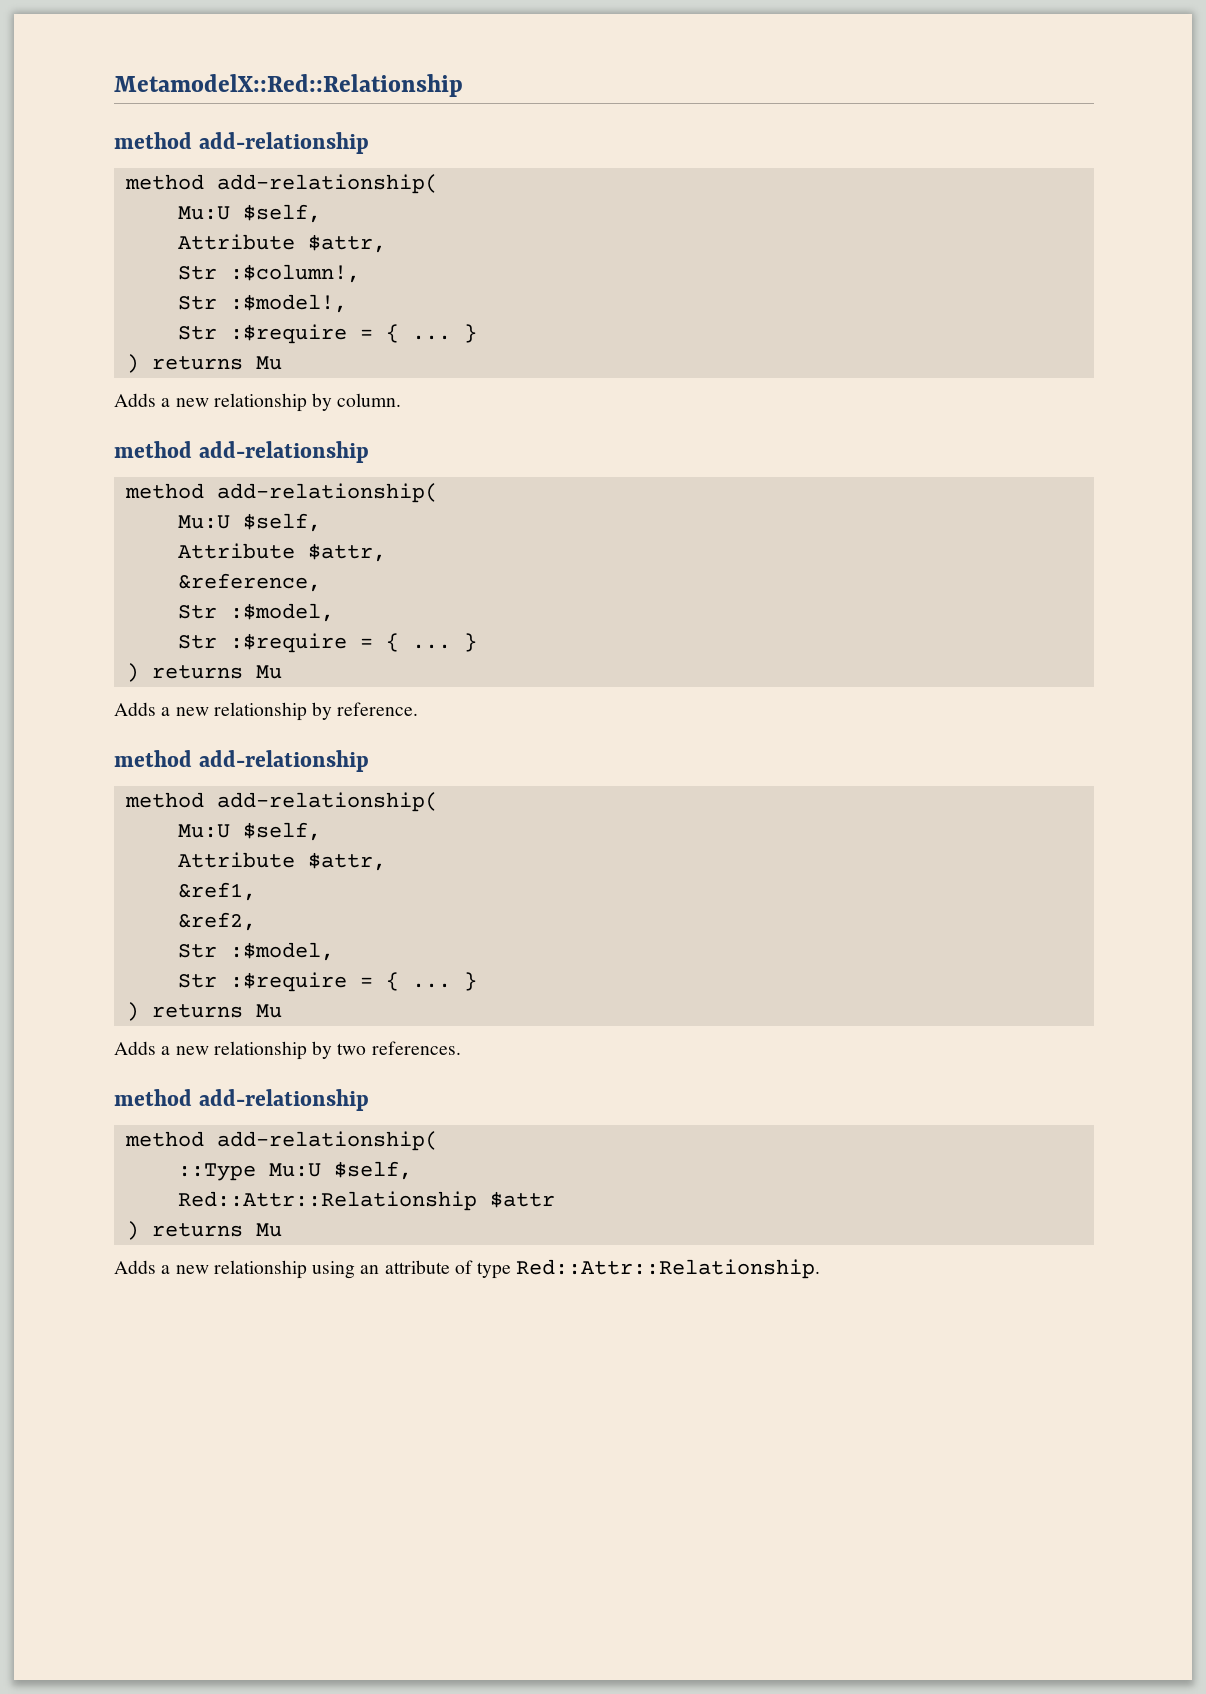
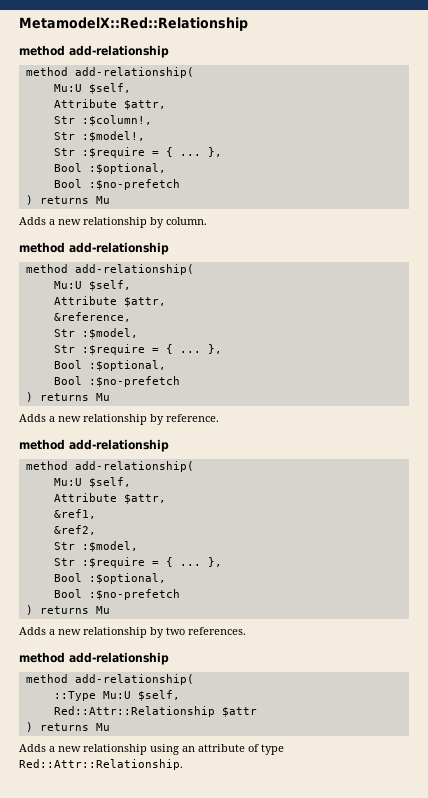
[463,324,477,343] } -> [207,147,222,157] [53,163,166,174] [53,179,180,190] }, // Bool :$optional, // Bool :$no-prefetch
[463,633,477,652] } -> [207,344,222,354] [53,360,166,371] [53,376,180,387] }, // Bool :$optional, // Bool :$no-prefetch
[463,972,477,991] } -> [207,557,222,567] [53,573,166,584] [53,589,180,600] }, // Bool :$optional, // Bool :$no-prefetch

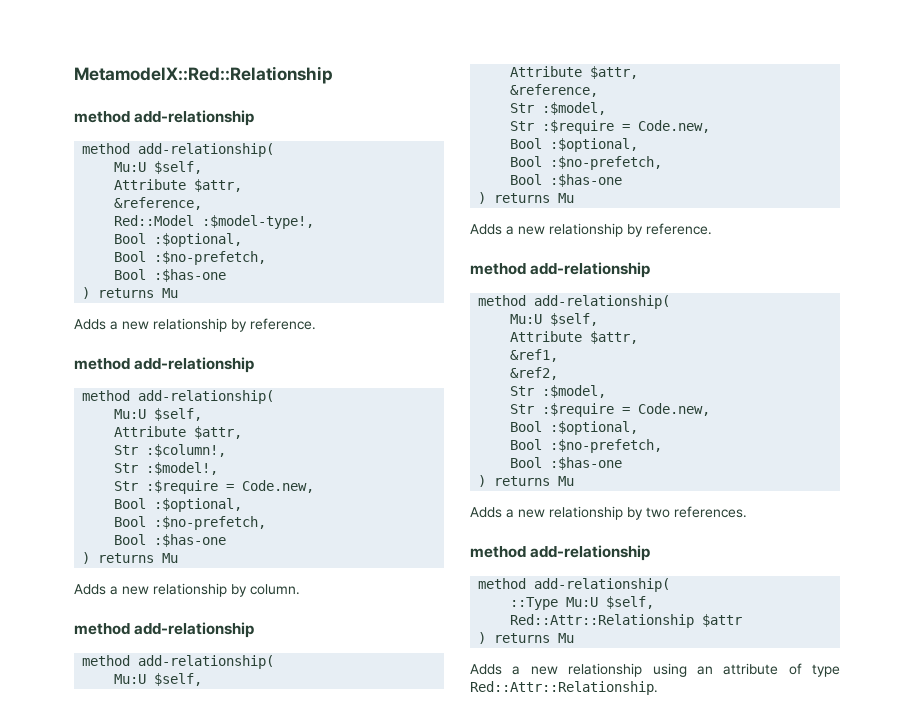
(166, 105) none -> [114,197,203,210] [114,215,315,229] [114,233,243,247] [114,251,267,265] [114,269,227,282] [82,287,179,299] [74,318,316,332] [74,357,255,373] [82,390,275,404] [114,408,203,421] [114,426,243,439] // &reference, // Red::Model :$model-type!, // Bool :$optional, // Bool :$no-prefetch, // Bool :$has-one // ) returns Mu // Adds a new relationship by reference. // method add-relationship // method add-relationship( // Mu:U $self, // Attribute $attr,
[165,147,222,157] [53,163,166,174] [53,179,180,190] { ... }, // Bool :$optional, // Bool :$no-prefetch -> [242,480,315,493] [114,498,243,512] [114,516,267,530] [114,534,227,547] Code.new, // Bool :$optional, // Bool :$no-prefetch, // Bool :$has-one
[165,344,222,354] [53,360,166,371] [53,376,180,387] { ... }, // Bool :$optional, // Bool :$no-prefetch -> [638,120,711,133] [510,138,639,152] [510,156,663,170] [510,174,623,187] Code.new, // Bool :$optional, // Bool :$no-prefetch, // Bool :$has-one
[165,557,222,567] [53,573,166,584] [53,589,180,600] { ... }, // Bool :$optional, // Bool :$no-prefetch -> [638,403,711,416] [510,421,639,435] [510,439,663,453] [510,457,623,470] Code.new, // Bool :$optional, // Bool :$no-prefetch, // Bool :$has-one

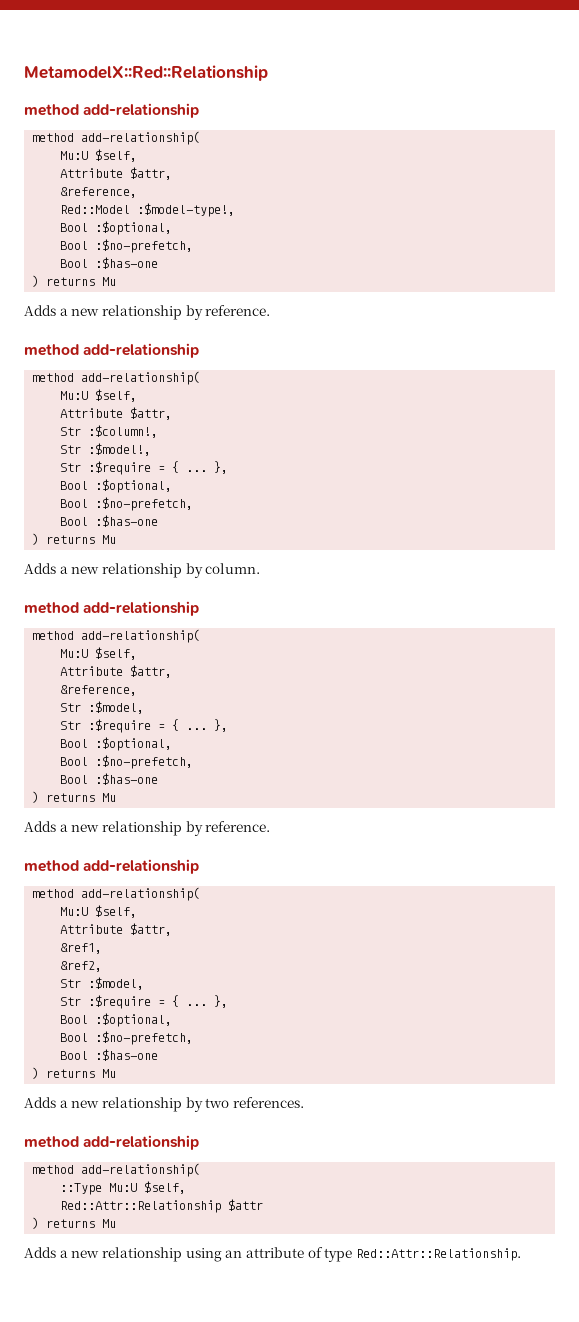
[242,480,315,493] Code.new, -> [172,461,229,474] { ... },
[638,120,711,133] Code.new, -> [172,719,229,732] { ... },
[638,403,711,416] Code.new, -> [172,995,229,1008] { ... },

